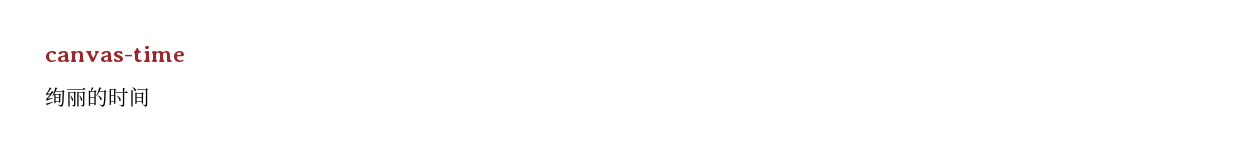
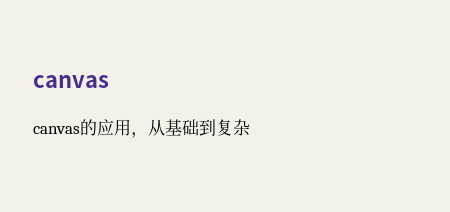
[45,46,185,62] [45,87,150,107] canvas-time // 绚丽的时间 -> [33,75,109,88] [33,119,250,138] canvas // canvas的应用，从基础到复杂

